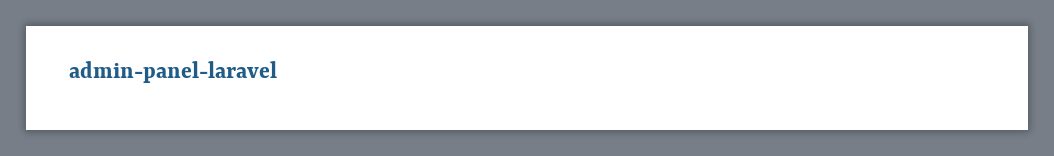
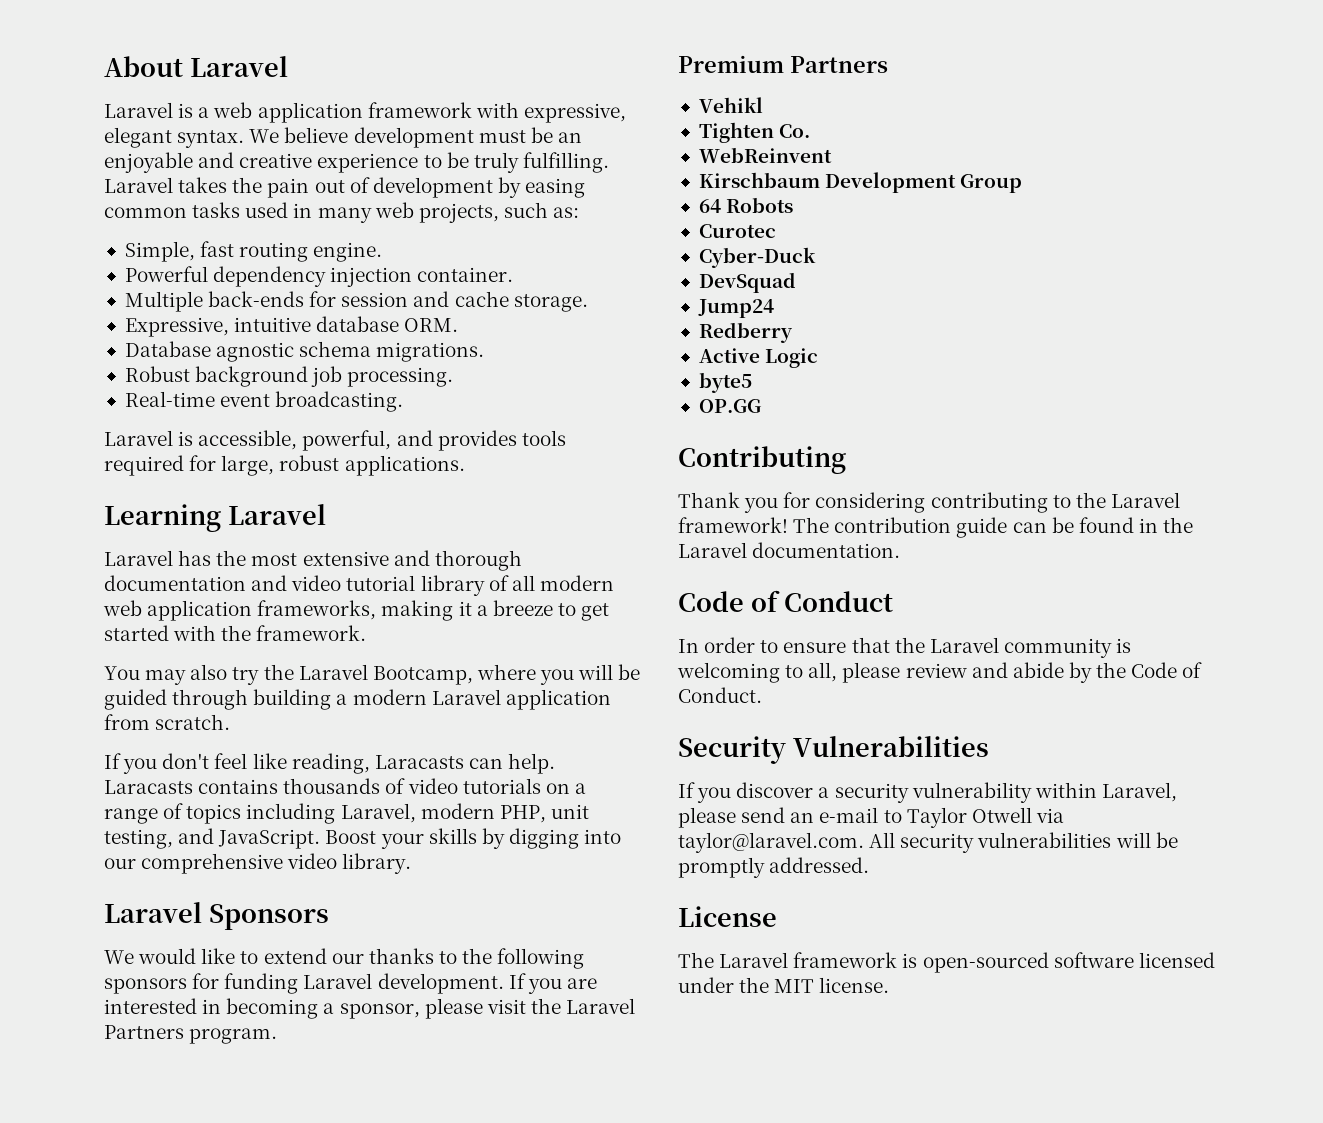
[69,61,277,83] admin-panel-laravel -> [104,56,288,77] [104,102,626,123] [104,127,582,148] [104,152,609,173] [104,177,586,198] [104,202,580,223] [124,241,383,262] [124,266,514,287] [124,291,588,312] [124,316,459,337] [124,341,485,362] [124,366,454,387] [124,391,404,412] [104,430,566,451] [104,455,465,476] [104,504,326,532] [104,550,522,571] [104,575,614,596] [103,600,610,621] [104,625,367,641] [104,664,641,685] [104,689,611,710] [104,714,231,730] [104,753,556,774] [104,778,586,794] [104,803,589,824] [104,828,622,849] [104,853,412,874] [104,902,329,930] [104,948,585,969] [104,973,597,994] [104,998,636,1019] [104,1025,278,1044] [678,55,888,73] [698,97,763,113] [698,122,811,143] [698,147,832,163] [698,172,1023,193] [698,197,794,213] [698,224,776,238] [698,247,816,268] [698,272,796,293] [697,299,774,318] [698,322,793,343] [698,348,819,368] [698,372,752,393] [698,399,762,413] [678,446,846,474] [678,492,1180,513] [678,517,1194,538] [678,542,901,558] [678,590,893,612] [678,637,1132,658] [677,662,1203,683] [678,687,762,703] [678,736,989,764] [678,782,1177,803] [678,807,1064,828] [678,832,1178,853] [678,857,870,878] [678,906,777,927] [678,952,1215,973] [678,977,890,993] About Laravel // Laravel is a web application framework with expressive, elegant syntax. We believe development must be an enjoyable and creative experience to be truly fulfilling. Laravel takes the pain out of development by easing common tasks used in many web projects, such as: // Simple, fast routing engine. // Powerful dependency injection container. // Multiple back-ends for session and cache storage. // Expressive, intuitive database ORM. // Database agnostic schema migrations. // Robust background job processing. // Real-time event broadcasting. // Laravel is accessible, powerful, and provides tools required for large, robust applications. // Learning Laravel // Laravel has the most extensive and thorough documentation and video tutorial library of all modern web application frameworks, making it a breeze to get started with the framework. // You may also try the Laravel Bootcamp, where you will be guided through building a modern Laravel application from scratch. // If you don't feel like reading, Laracasts can help. Laracasts contains thousands of video tutorials on a range of topics including Laravel, modern PHP, unit testing, and JavaScript. Boost your skills by digging into our comprehensive video library. // Laravel Sponsors // We would like to extend our thanks to the following sponsors for funding Laravel development. If you are interested in becoming a sponsor, please visit the Laravel Partners program. // Premium Partners // Vehikl // Tighten Co. // WebReinvent // Kirschbaum Development Group // 64 Robots // Curotec // Cyber-Duck // DevSquad // Jump24 // Redberry // Active Logic // byte5 // OP.GG // Contributing // Thank you for considering contributing to the Laravel framework! The contribution guide can be found in the Laravel documentation. // Code of Conduct // In order to ensure that the Laravel community is welcoming to all, please review and abide by the Code of Conduct. // Security Vulnerabilities // If you discover a security vulnerability within Laravel, please send an e-mail to Taylor Otwell via taylor@laravel.com. All security vulnerabilities will be promptly addressed. // License // The Laravel framework is open-sourced software licensed under the MIT license.

